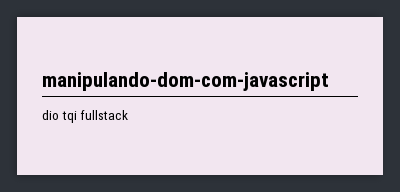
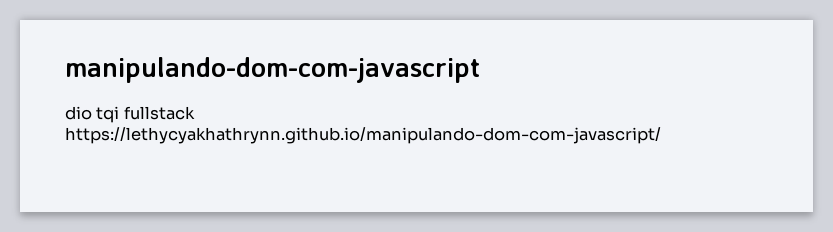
(129, 115) none -> [65,127,661,144] https://lethycyakhathrynn.github.io/manipulando-dom-com-javascript/

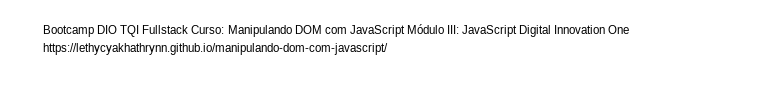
[65,57,480,83] [65,106,195,123] manipulando-dom-com-javascript // dio tqi fullstack -> [43,24,630,37] Bootcamp DIO TQI Fullstack Curso: Manipulando DOM com JavaScript Módulo III: JavaScript Digital Innovation One

